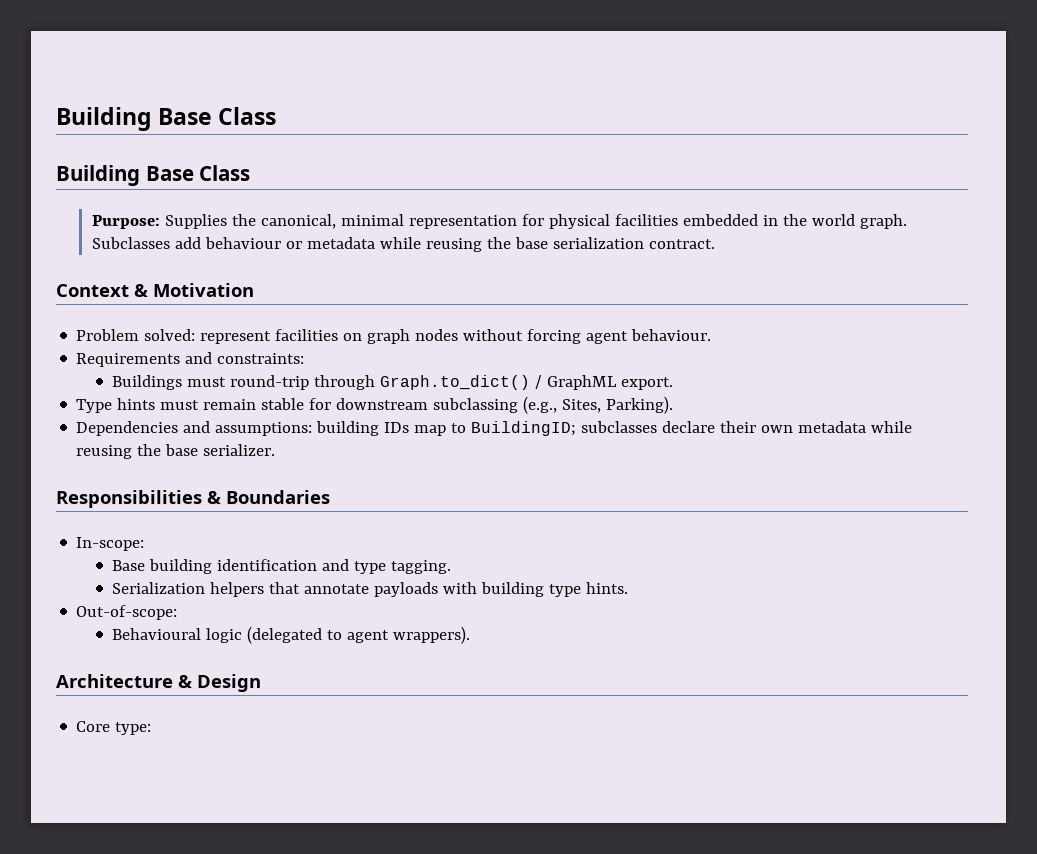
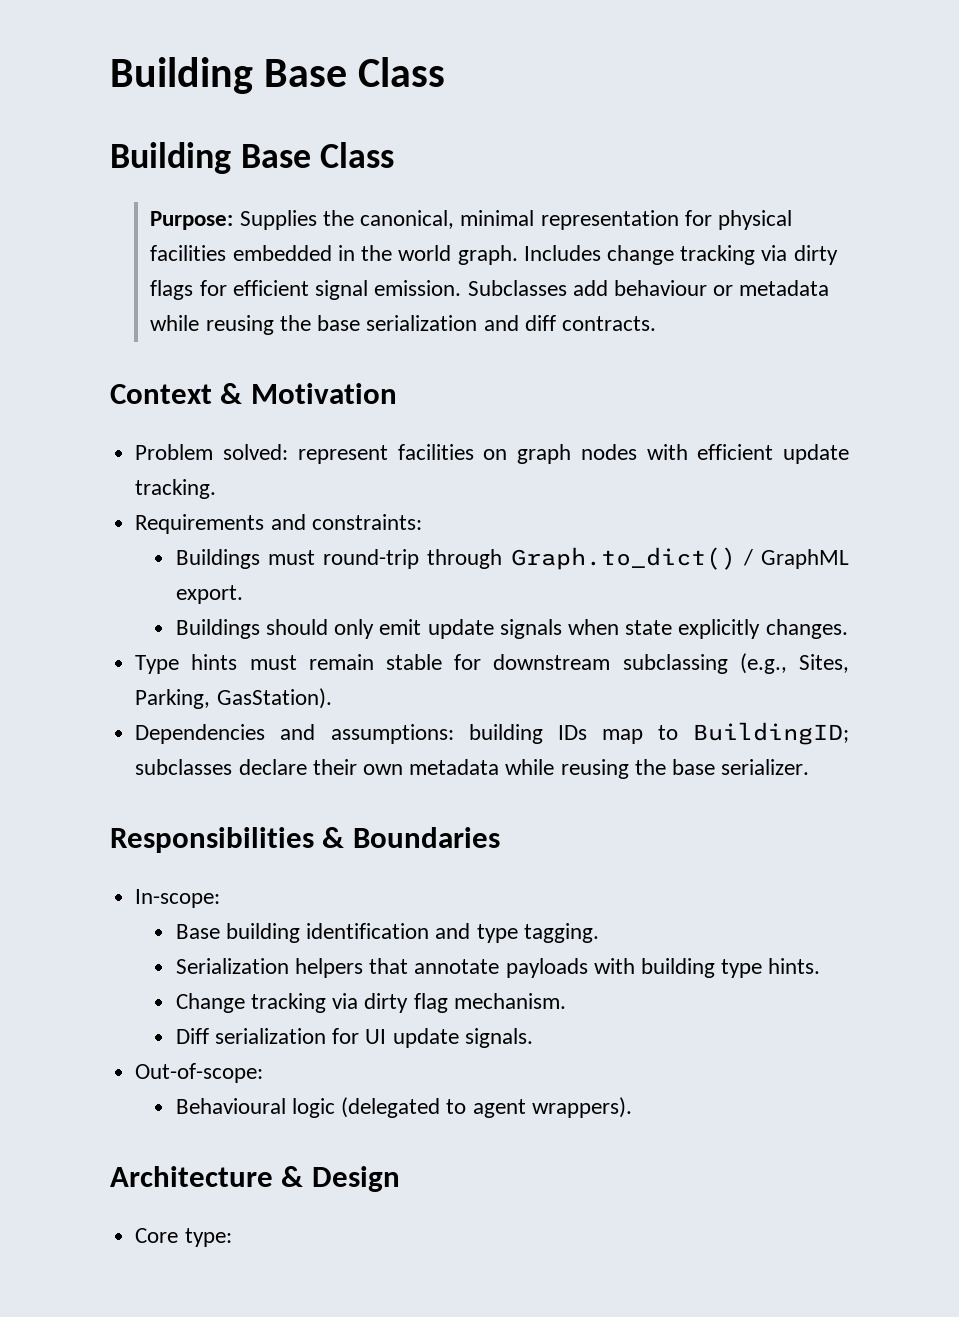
(908, 221) none -> [523,245,838,265] [150,280,462,300] Includes change tracking via dirty flags for efficient signal emission.
[649,239,716,249] contract. -> [483,315,656,331] and diff contracts.
[463,329,712,344] without forcing agent behaviour. -> [646,444,849,464] [135,479,217,499] with efficient update tracking.
(674, 383) none -> [175,619,848,639] // Buildings should only emit update signals when state explicitly changes.
[606,396,674,414] Parking). -> [135,688,332,709] Parking, GasStation).
(629, 588) none -> [175,993,566,1013] [175,1028,533,1048] // Change tracking via dirty flag mechanism. // Diff serialization for UI update signals.

